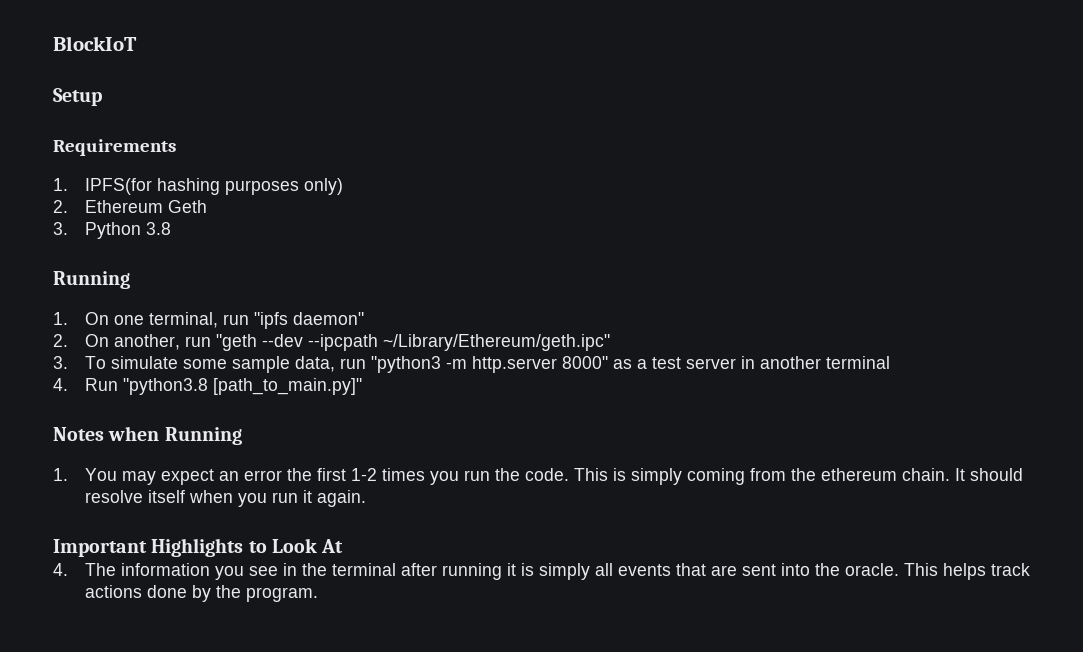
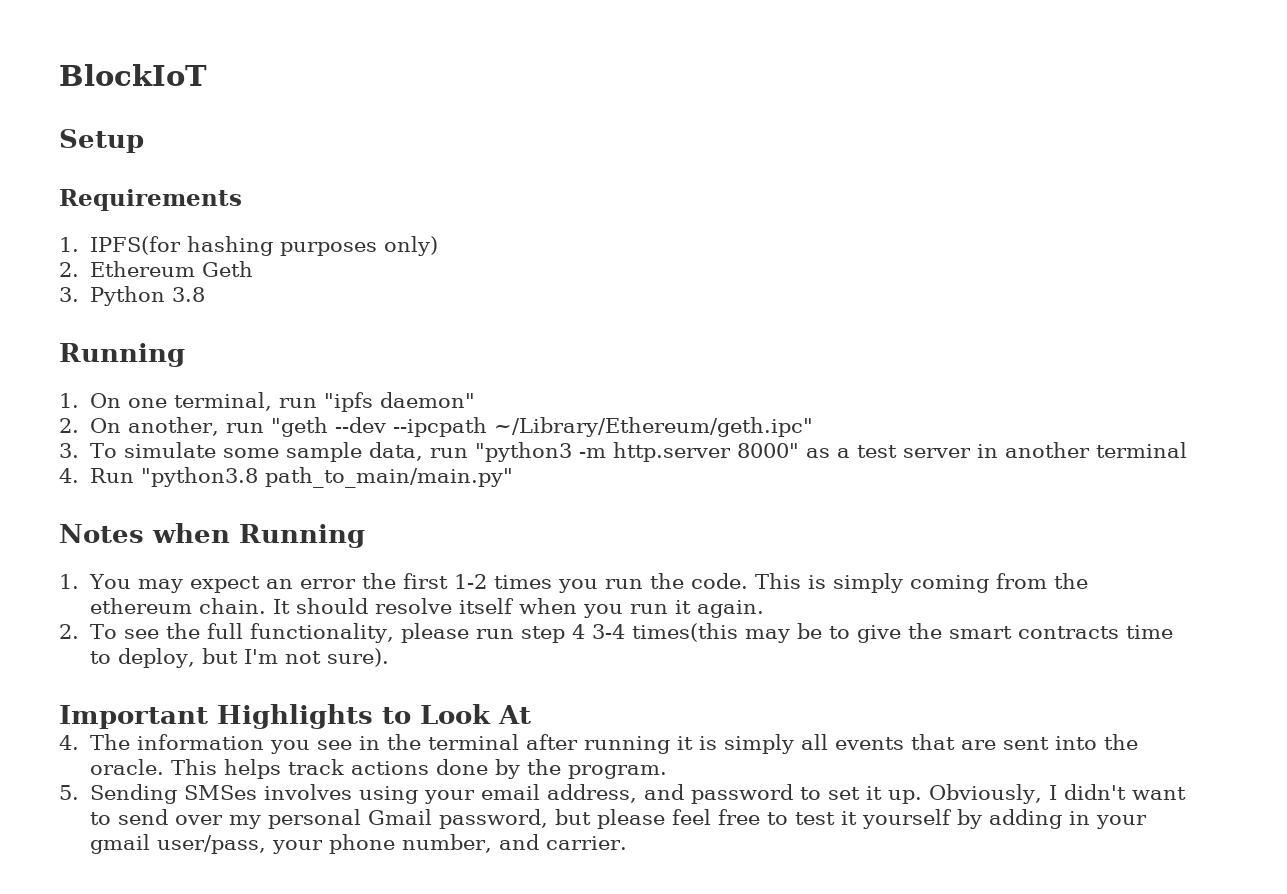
[212,378,362,395] [path_to_main.py]" -> [264,467,513,488] path_to_main/main.py"
(366, 498) none -> [59,623,1173,643] [89,648,389,668] // 2. To see the full functionality, please run step 4 3-4 times(this may be to give the smart contracts time to deploy, but I'm not sure).
(318, 594) none -> [59,784,1186,804] [89,809,1147,829] [89,834,627,854] // 5. Sending SMSes involves using your email address, and password to set it up. Obviously, I didn't want to send over my personal Gmail password, but please feel free to test it yourself by adding in your gmail user/pass, your phone number, and carrier.

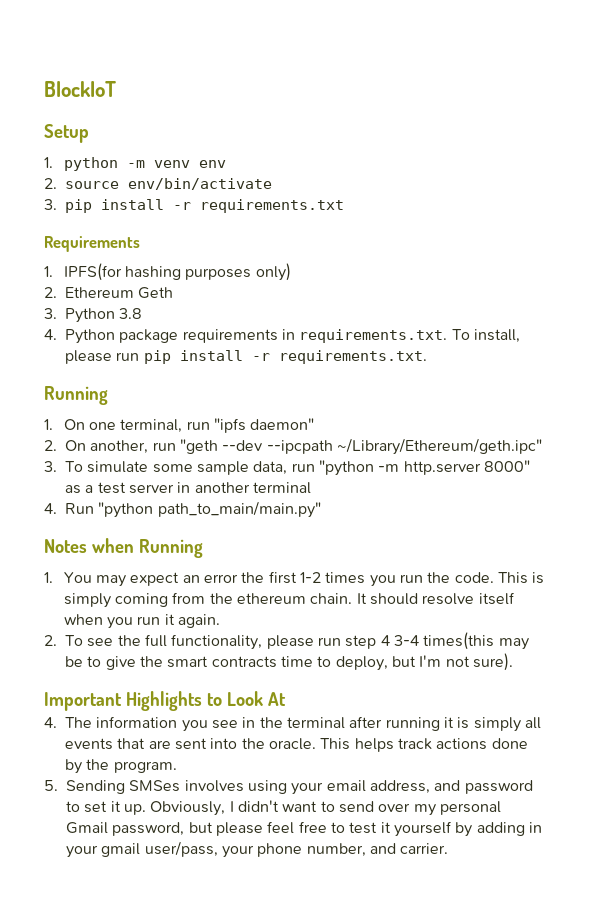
(144, 141) none -> [44,157,226,171] [44,178,272,190] [44,199,344,213] // 1. python -m venv env // 2. source env/bin/activate // 3. pip install -r requirements.txt
(205, 294) none -> [44,329,520,344] [65,350,427,364] // 4. Python package requirements in requirements.txt. To install, please run pip install -r requirements.txt.
[474,442,572,462] "python3 -> [318,460,374,476] "python
[140,467,258,487] "python3.8 -> [98,502,154,518] "python

